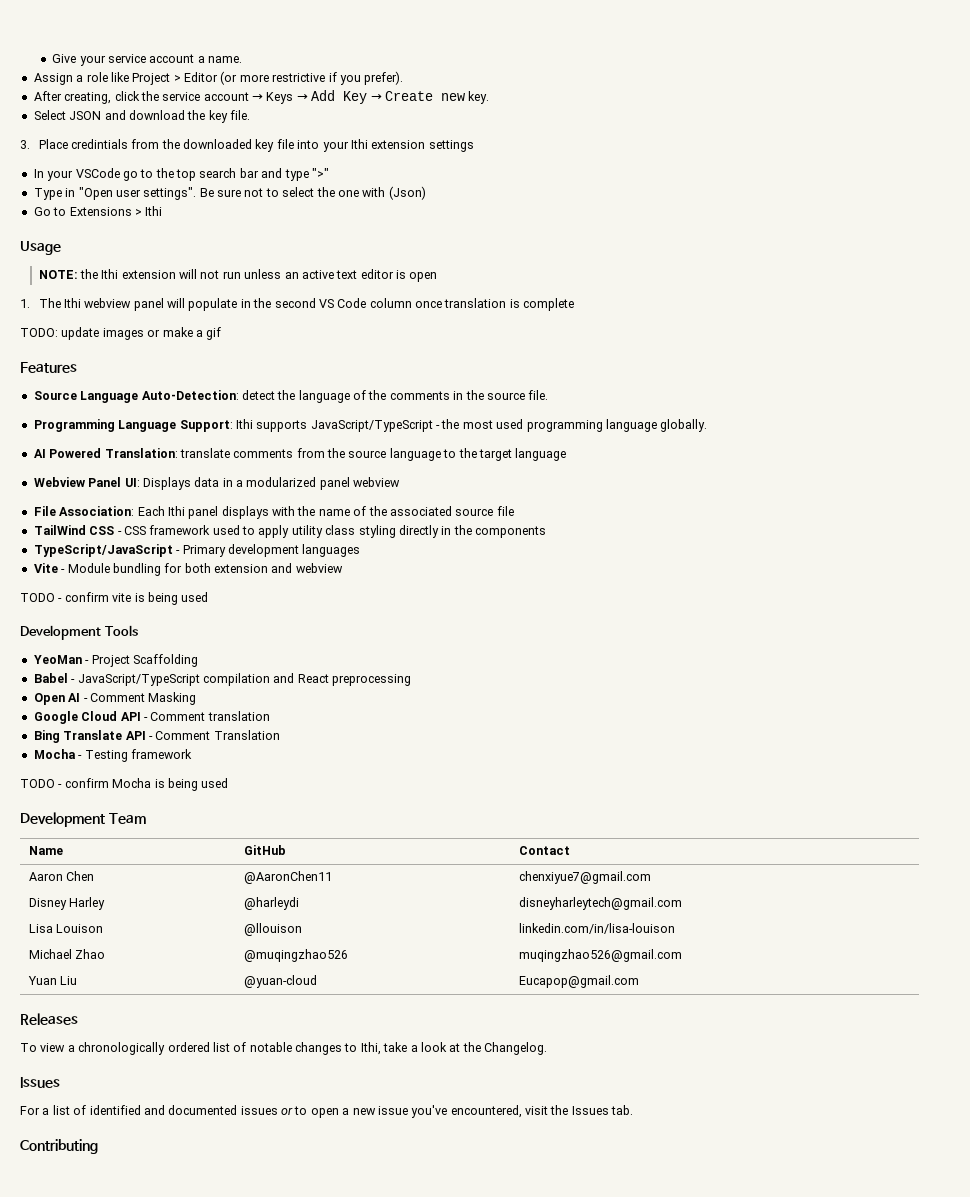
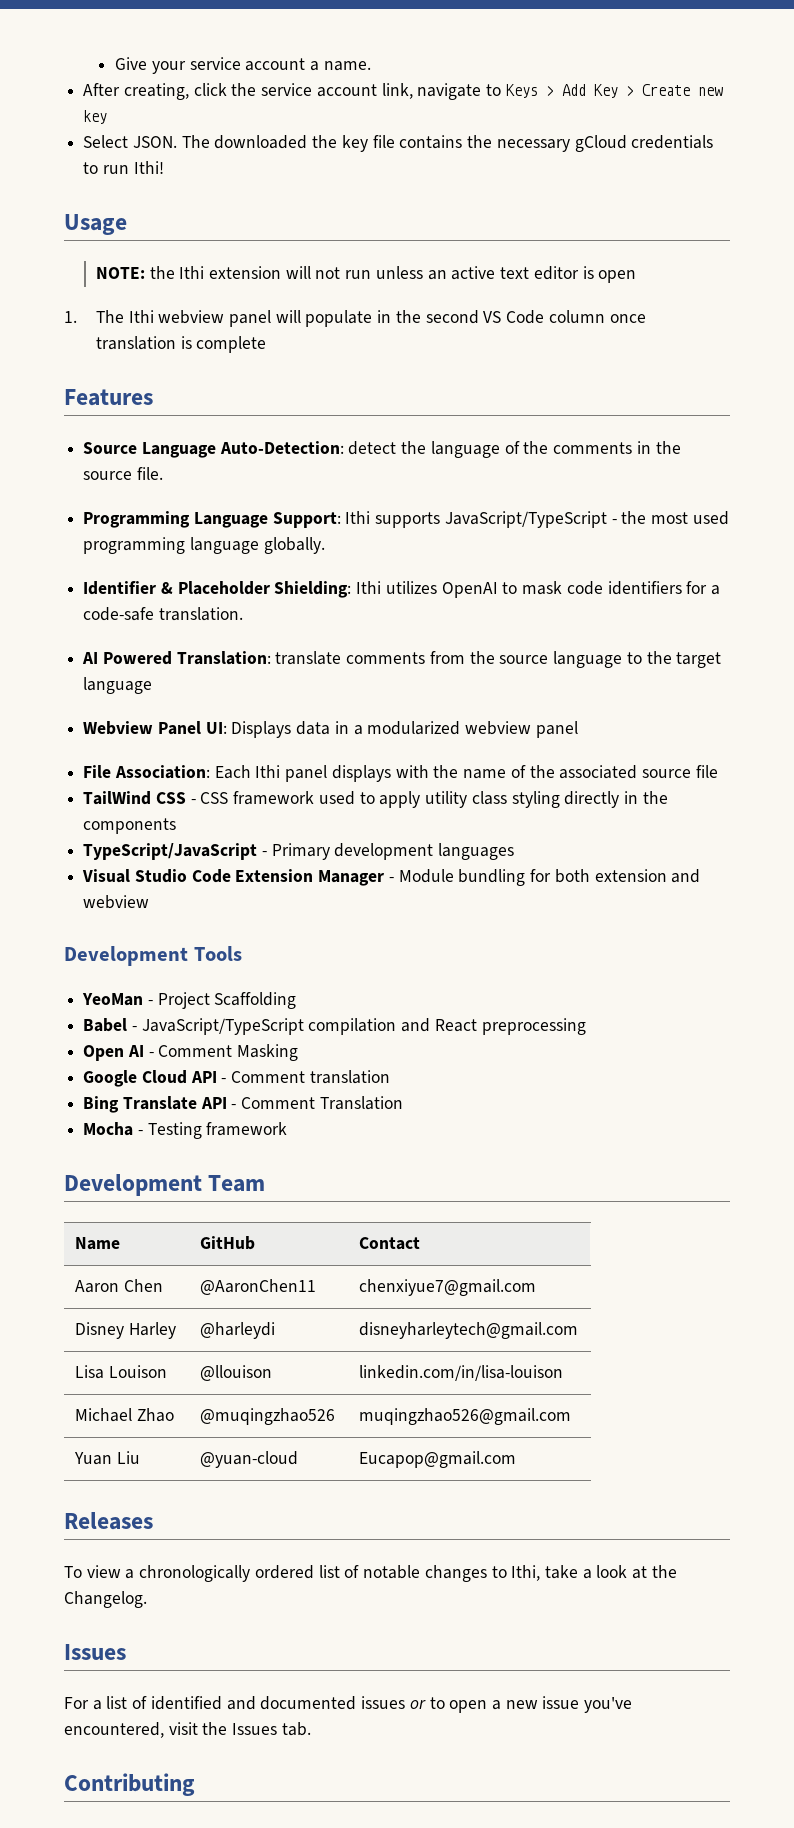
[33,71,404,85] // Assign a role like Project > Editor (or more restrictive if you prefer). -> (371, 66) none
[252,92,308,104] → Keys → -> [381,83,554,100] link, navigate to Keys >
[370,94,382,101] → -> [625,86,634,96] >
[468,91,490,104] key. -> [83,110,108,124] key
[69,110,250,123] [20,139,474,152] [33,168,329,181] [33,186,426,200] [33,206,163,216] JSON and download the key file. // 3. Place credintials from the downloaded key file into your Ithi extension settings // In your VSCode go to the top search bar and type ">" // Type in "Open user settings". Be sure not to select the one with (Json) // Go to Extensions > Ithi -> [132,135,714,152] [83,161,164,174] JSON. The downloaded the key file contains the necessary gCloud credentials to run Ithi!
[20,327,222,340] // TODO: update images or make a gif -> (267, 344) none
(708, 425) none -> [83,581,720,598] [83,607,243,621] // Identifier & Placeholder Shielding: Ithi utilizes OpenAI to mask code identifiers for a code-safe translation.
[319,477,401,490] panel webview -> [465,721,578,738] webview panel
[33,563,58,573] Vite -> [82,869,385,886] Visual Studio Code Extension Manager
[20,592,209,605] // TODO - confirm vite is being used -> (150, 902) none
[20,778,229,791] // TODO - confirm Mocha is being used -> (288, 1129) none

